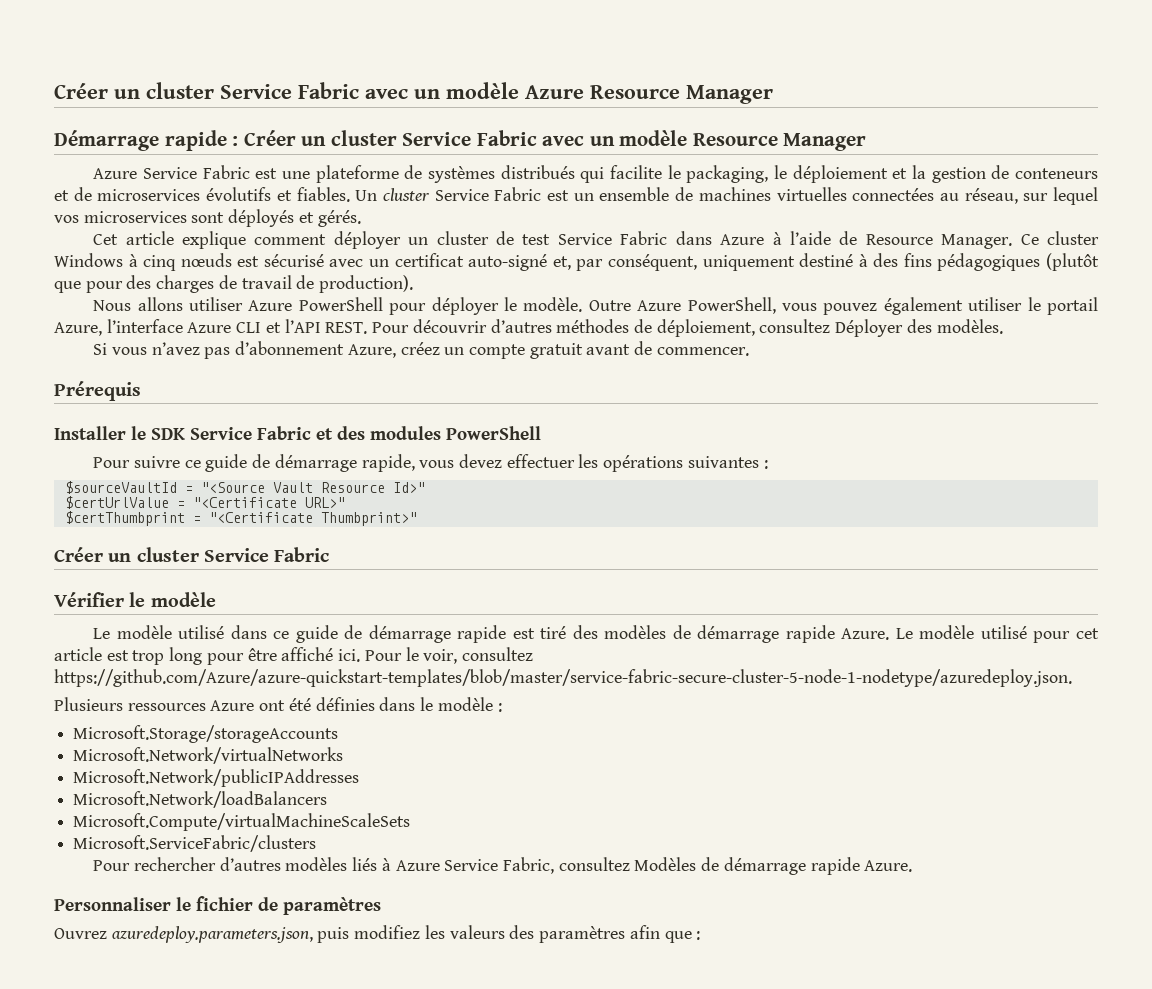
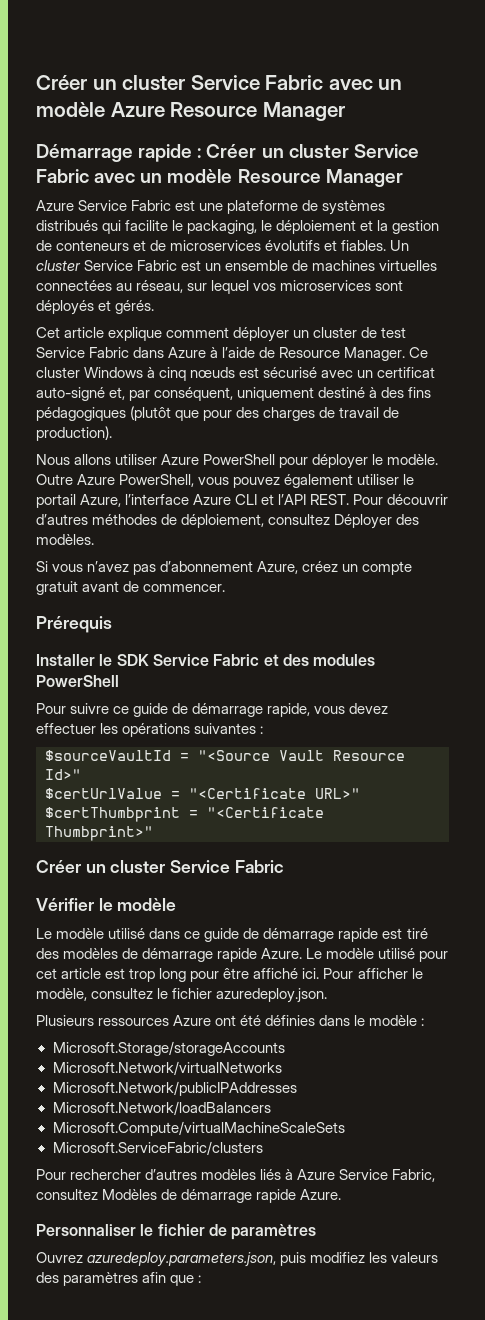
[405,647,533,664] [54,669,1072,687] le voir, consultez https://github.com/Azure/azure-quickstart-templates/blob/master/service-fabric-secure-cluster-5-node-1-nodetype/azuredeploy.json. -> [357,968,423,979] [36,988,328,1003] afficher le modèle, consultez le fichier azuredeploy.json.

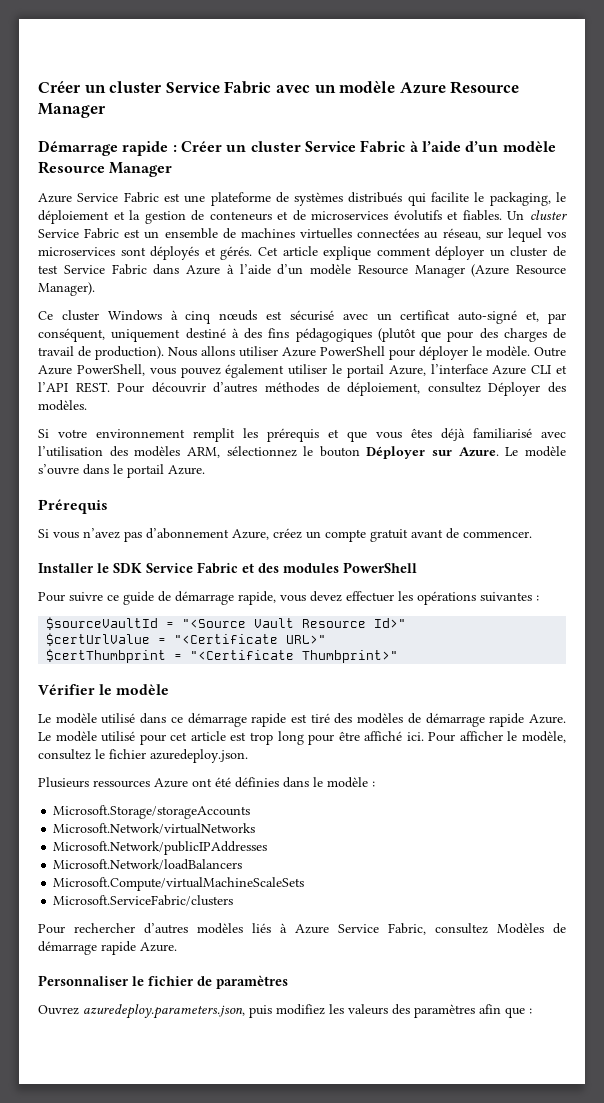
[94,173,163,183] avec un -> [409,141,499,152] à l’aide d’un
(155, 307) // -> (253, 253) none
[259,347,406,361] de Resource Manager. -> [277,264,566,278] [38,282,95,296] d’un modèle Resource Manager (Azure Resource Manager). //
(112, 433) // -> (164, 353) none
(94, 539) none -> [38,428,566,442] [38,446,566,459] [38,464,205,478] [38,499,108,514] // Si votre environnement remplit les prérequis et que vous êtes déjà familiarisé avec l’utilisation des modèles ARM, sélectionnez le bouton Déployer sur Azure. Le modèle s’ouvre dans le portail Azure. // Prérequis
[36,616,112,633] // Prérequis -> (532, 534) none
[36,860,284,873] // Créer un cluster Service Fabric -> (399, 656) none
[204,928,260,942] guide de -> (183, 720) none

